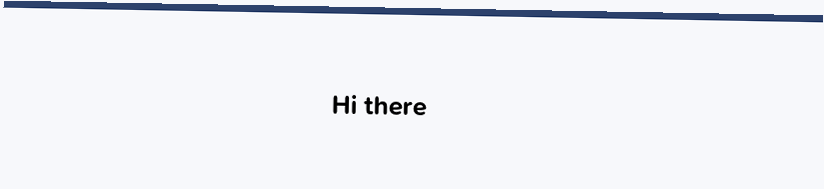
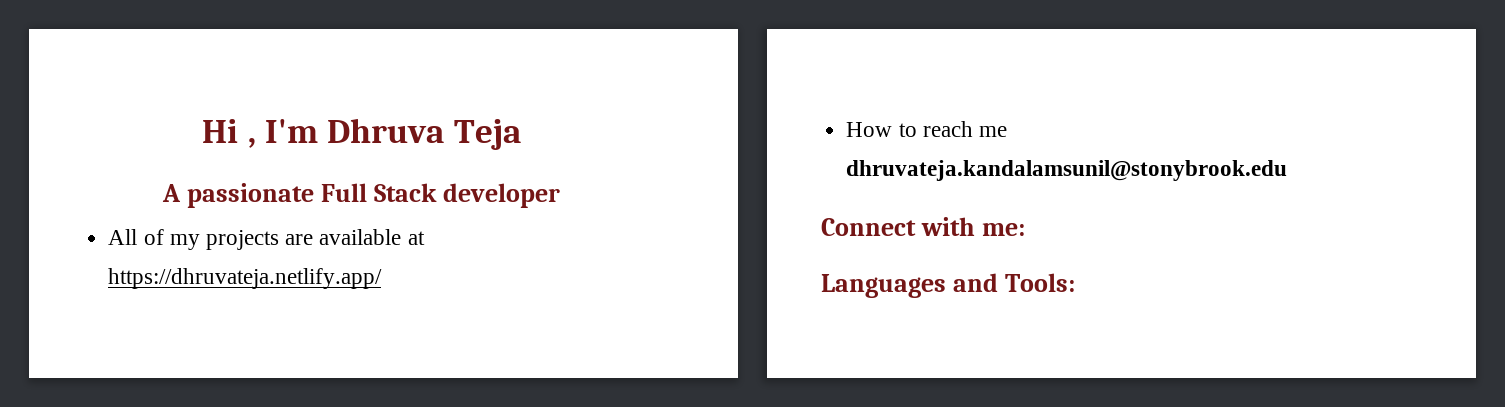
[363,96,428,117] there -> [247,118,521,150] [162,183,560,208] [108,229,425,250] [108,268,383,289] [846,121,1007,137] [846,160,1288,181] [821,217,1025,236] [821,273,1075,298] , I'm Dhruva Teja // A passionate Full Stack developer // All of my projects are available at https://dhruvateja.netlify.app/ // How to reach me dhruvateja.kandalamsunil@stonybrook.edu // Connect with me: // Languages and Tools:

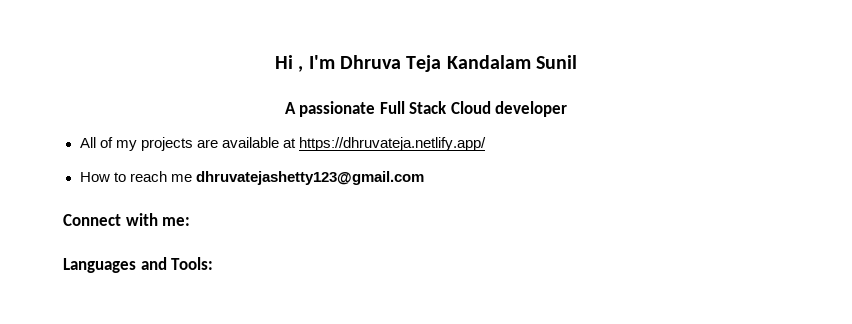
(521, 134) none -> [446,55,578,69] Kandalam Sunil
(437, 192) none -> [450,101,491,114] Cloud
[846,160,1288,181] dhruvateja.kandalamsunil@stonybrook.edu -> [195,171,424,185] dhruvatejashetty123@gmail.com

